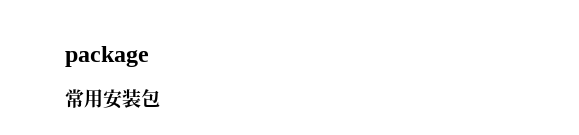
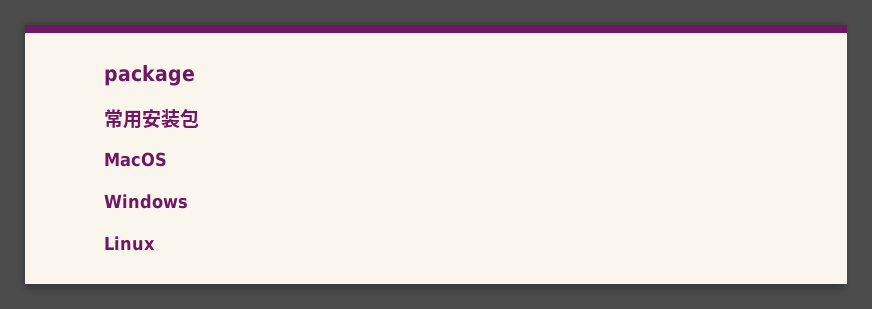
(160, 98) none -> [104,152,167,167] [104,194,188,209] [104,236,155,251] // MacOS // Windows // Linux

